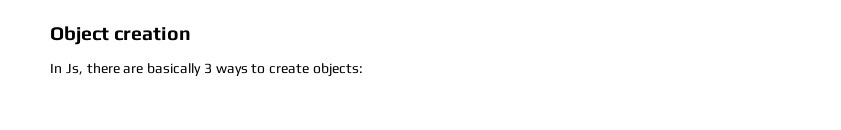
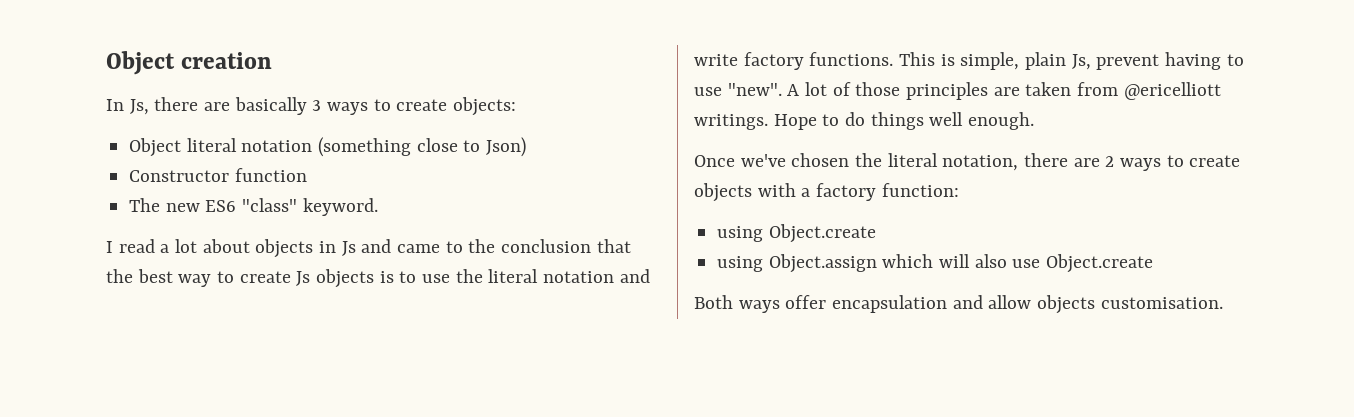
(364, 70) none -> [129,137,527,157] [129,168,307,182] [129,198,378,216] [106,239,631,258] [106,269,650,288] [694,52,1244,70] [694,82,1221,100] [694,112,1035,130] [694,153,1241,171] [694,183,959,202] [717,224,876,243] [717,254,1154,273] [694,295,1223,314] // Object literal notation (something close to Json) // Constructor function // The new ES6 "class" keyword. // I read a lot about objects in Js and came to the conclusion that the best way to create Js objects is to use the literal notation and write factory functions. This is simple, plain Js, prevent having to use "new". A lot of those principles are taken from @ericelliott writings. Hope to do things well enough. // Once we've chosen the literal notation, there are 2 ways to create objects with a factory function: // using Object.create // using Object.assign which will also use Object.create // Both ways offer encapsulation and allow objects customisation.

